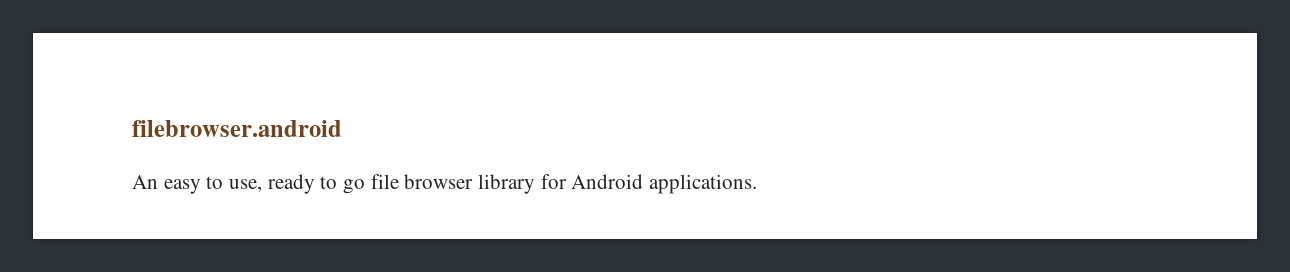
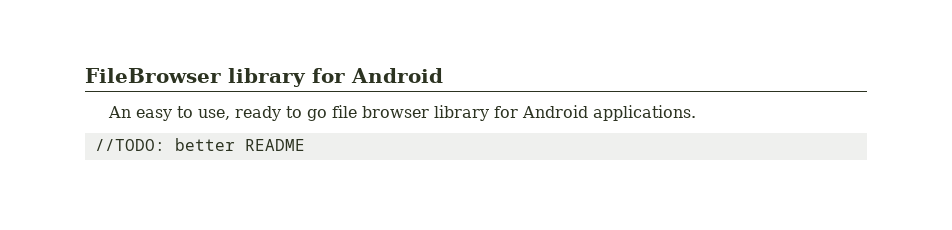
[132,120,342,137] filebrowser.android -> [85,68,443,87] FileBrowser library for Android
(758, 184) none -> [94,138,305,151] // //TODO: better README

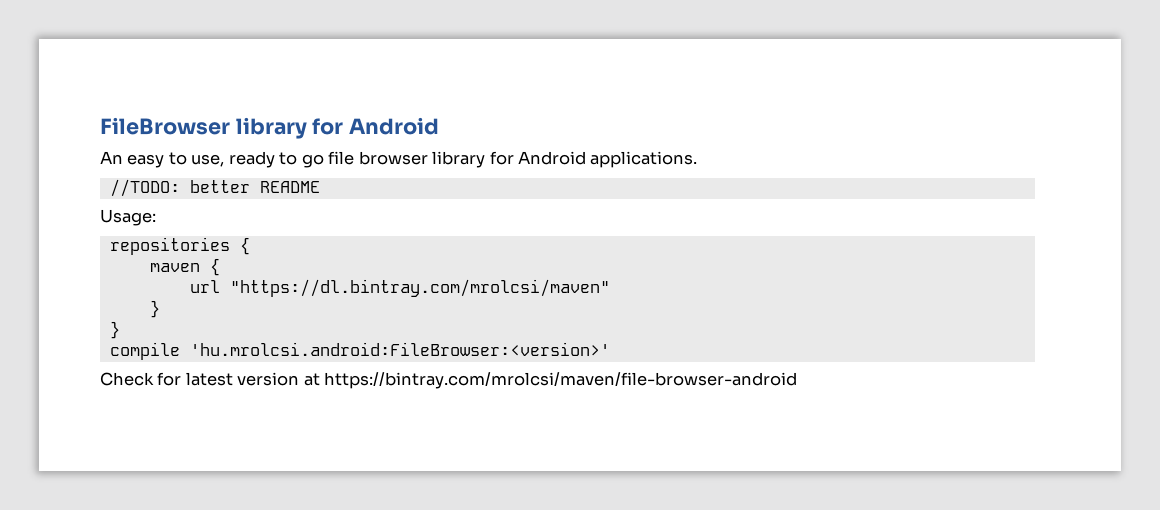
(305, 145) none -> [100,209,156,226] [109,237,250,255] [149,258,220,276] [189,279,610,297] [149,300,160,318] [109,321,120,339] [109,342,610,360] [100,372,798,389] // Usage: // repositories { // maven { // url "https://dl.bintray.com/mrolcsi/maven" // } // } // compile 'hu.mrolcsi.android:FileBrowser:<version>' // Check for latest version at https://bintray.com/mrolcsi/maven/file-browser-android

